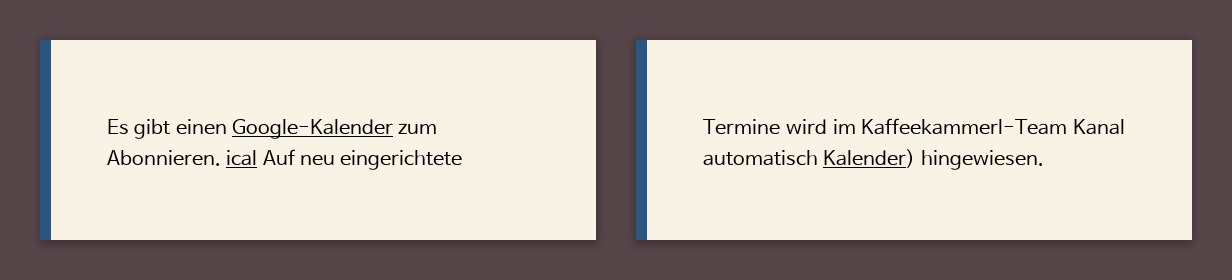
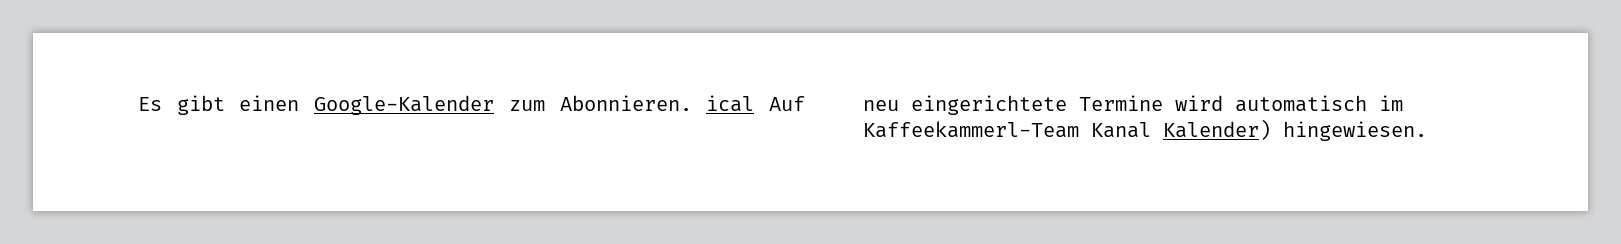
(827, 126) none -> [1235,95,1367,112] automatisch
[703,150,818,166] automatisch -> (1151, 130) none

